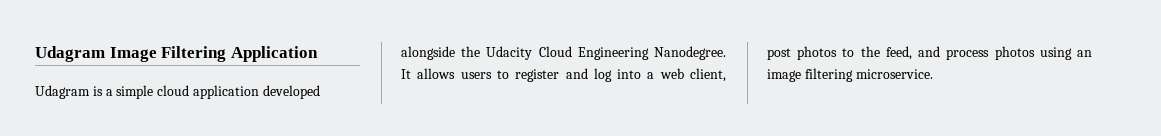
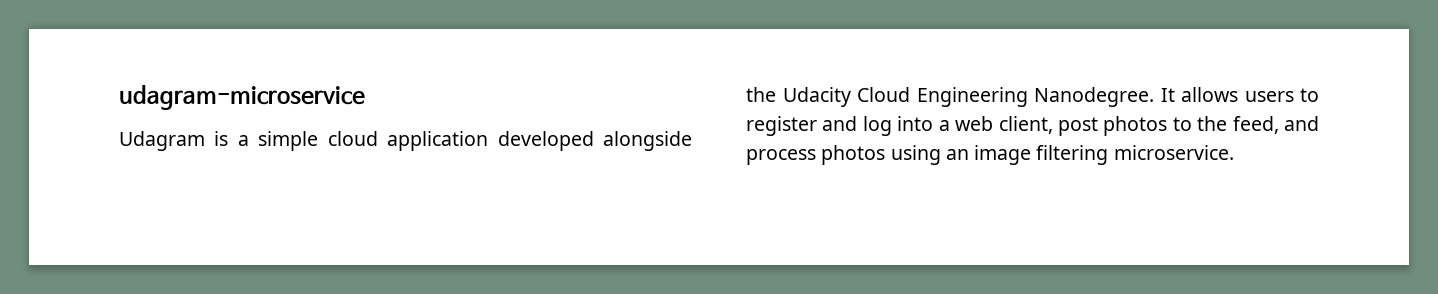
[35,46,318,62] Udagram Image Filtering Application -> [119,85,365,110] udagram-microservice

